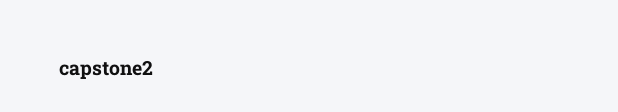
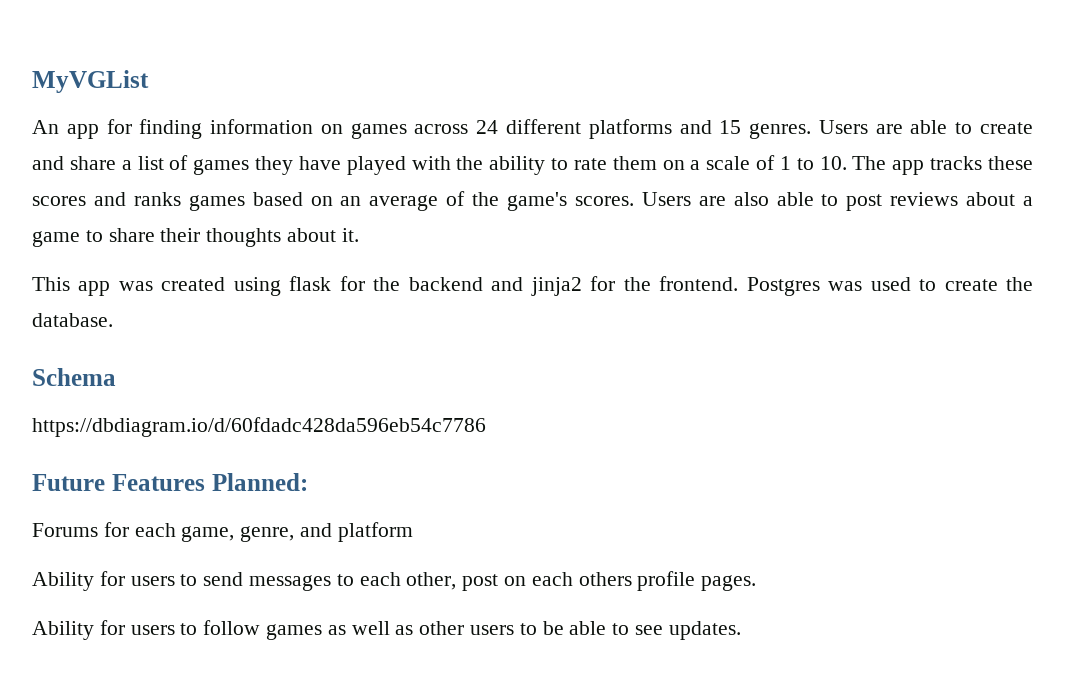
[59,60,153,79] capstone2 -> [32,70,149,93] [32,119,1034,139] [32,155,1034,175] [32,191,1033,211] [32,228,359,247] [32,276,1034,296] [32,313,113,327] [32,368,116,386] [32,417,486,437] [32,473,308,491] [32,522,413,542] [32,571,757,591] [32,620,741,640] MyVGList // An app for finding information on games across 24 different platforms and 15 genres. Users are able to create and share a list of games they have played with the ability to rate them on a scale of 1 to 10. The app tracks these scores and ranks games based on an average of the game's scores. Users are also able to post reviews about a game to share their thoughts about it. // This app was created using flask for the backend and jinja2 for the frontend. Postgres was used to create the database. // Schema // https://dbdiagram.io/d/60fdadc428da596eb54c7786 // Future Features Planned: // Forums for each game, genre, and platform // Ability for users to send messages to each other, post on each others profile pages. // Ability for users to follow games as well as other users to be able to see updates.

